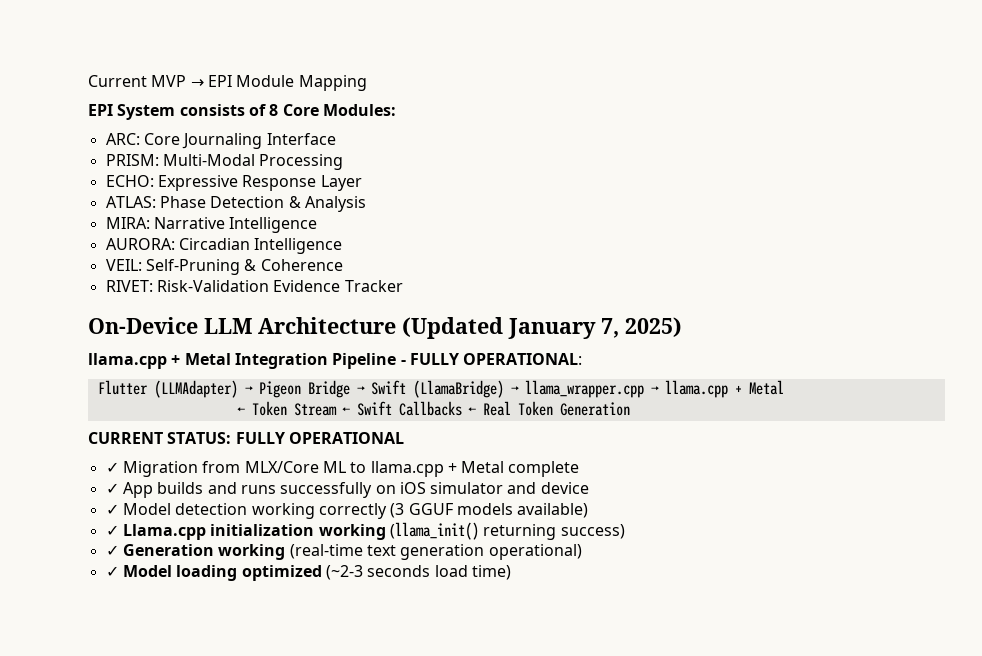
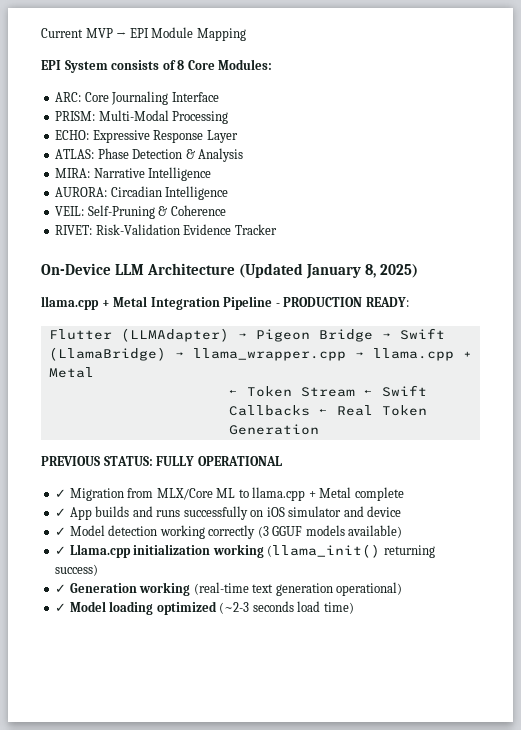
[601,318,619,338] 7, -> [365,264,377,278] 8,
[409,353,583,365] FULLY OPERATIONAL: -> [283,297,409,307] PRODUCTION READY:
[88,432,163,444] CURRENT -> [41,456,100,466] PREVIOUS

